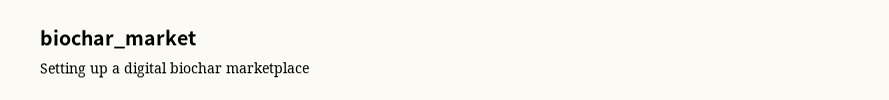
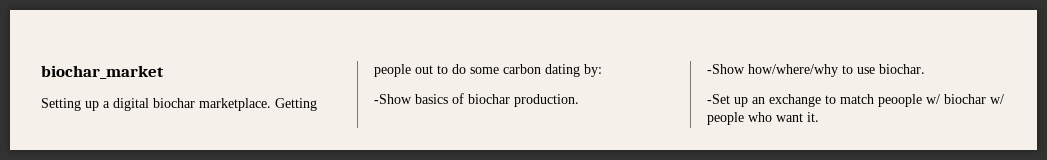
[226,62,310,78] marketplace -> [199,98,317,111] [374,64,602,77] [374,93,579,107] [707,64,925,77] [707,94,1004,107] [707,112,819,125] marketplace. Getting people out to do some carbon dating by: // -Show basics of biochar production. // -Show how/where/why to use biochar. // -Set up an exchange to match peoople w/ biochar w/ people who want it.

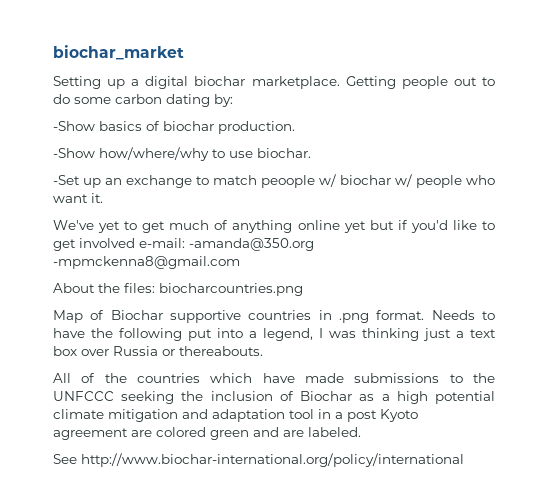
(819, 117) none -> [53,220,496,233] [53,238,314,251] [53,256,240,269] [53,283,303,296] [53,310,495,323] [53,328,496,341] [53,346,263,356] [53,373,495,383] [53,391,496,404] [53,409,418,422] [53,427,361,440] [53,453,464,467] // We've yet to get much of anything online yet but if you'd like to get involved e-mail: -amanda@350.org -mpmckenna8@gmail.com // About the files: biocharcountries.png // Map of Biochar supportive countries in .png format. Needs to have the following put into a legend, I was thinking just a text box over Russia or thereabouts. // All of the countries which have made submissions to the UNFCCC seeking the inclusion of Biochar as a high potential climate mitigation and adaptation tool in a post Kyoto agreement are colored green and are labeled. // See http://www.biochar-international.org/policy/international

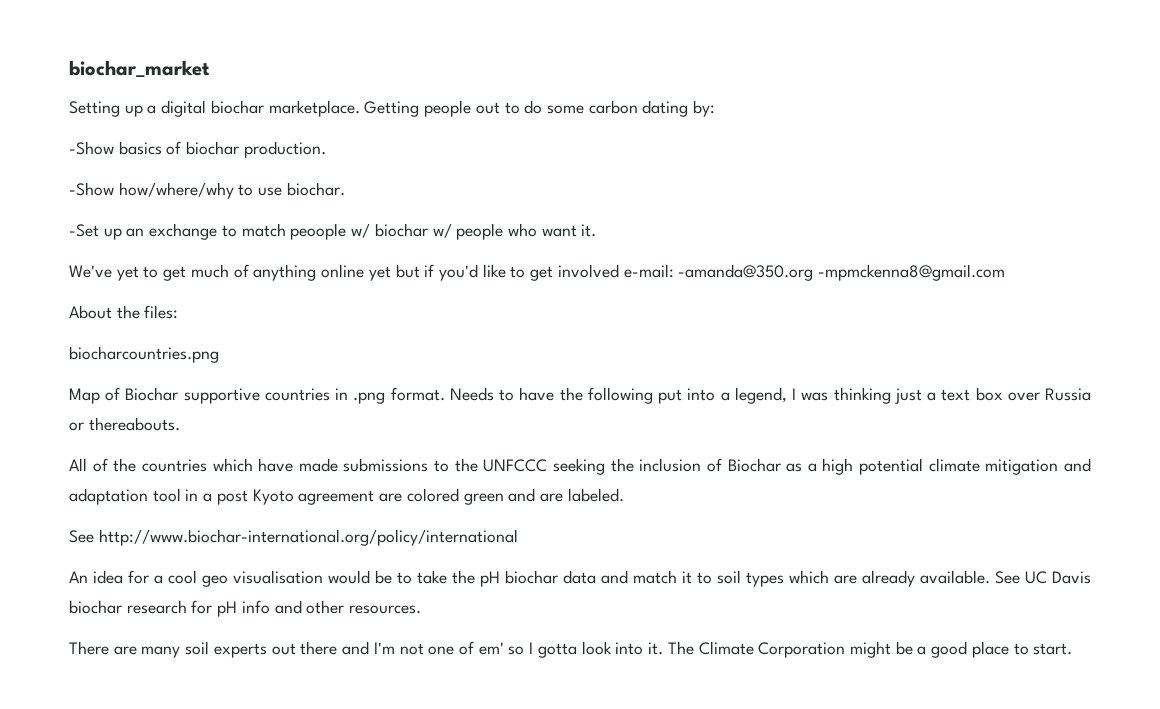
(155, 288) none -> (179, 312) //
(464, 460) none -> [69,570,1091,587] [69,600,422,617] [69,641,1073,658] // An idea for a cool geo visualisation would be to take the pH biochar data and match it to soil types which are already available. See UC Davis biochar research for pH info and other resources. // There are many soil experts out there and I'm not one of em' so I gotta look into it. The Climate Corporation might be a good place to start.

